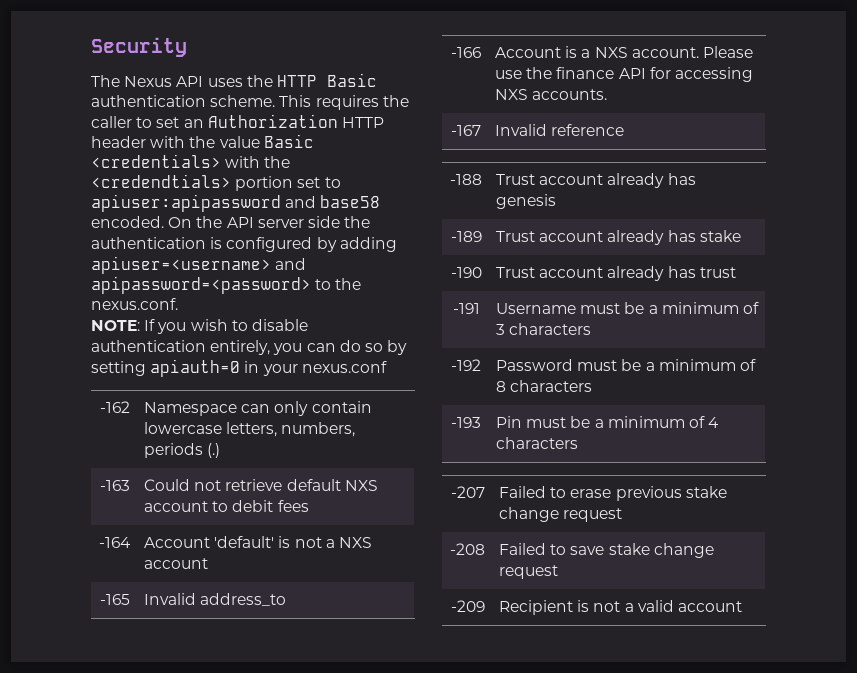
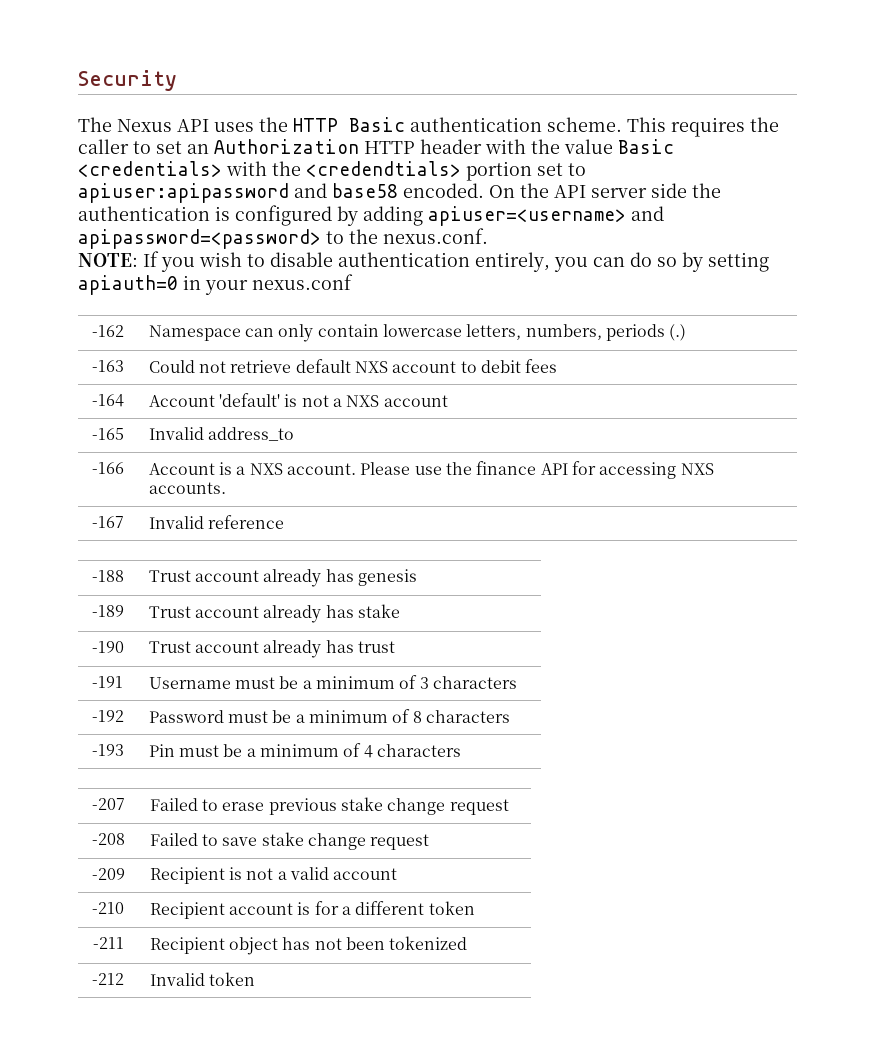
(742, 606) none -> [92,902,124,914] [149,901,475,919] [92,937,124,949] [149,936,468,955] [92,973,124,985] [149,972,256,986] // -210 | Recipient account is for a different token // -211 | Recipient object has not been tokenized // -212 | Invalid token

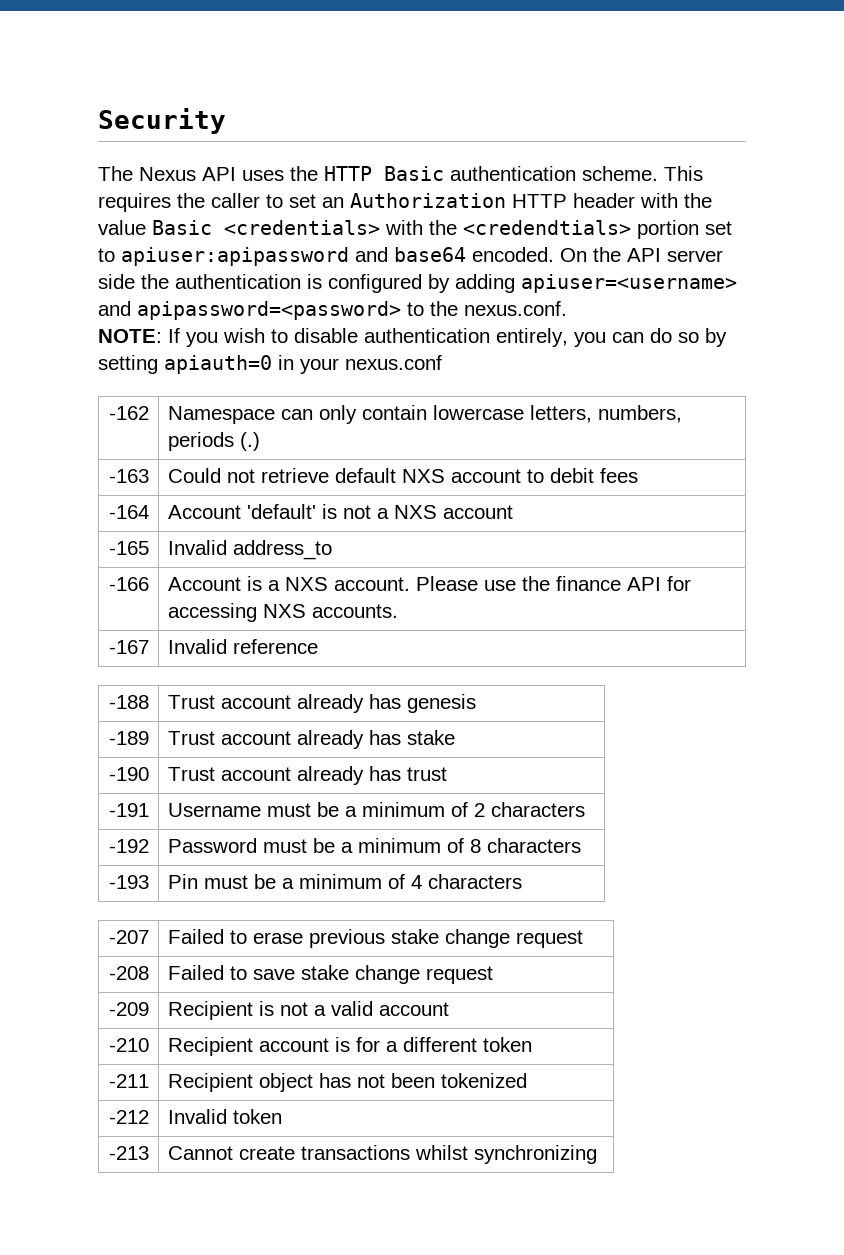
[332,183,398,198] base58 -> [394,247,466,262] base64
[419,677,429,689] 3 -> [473,803,485,817] 2
(256, 979) none -> [108,1146,149,1160] [167,1145,597,1164] // -213 | Cannot create transactions whilst synchronizing

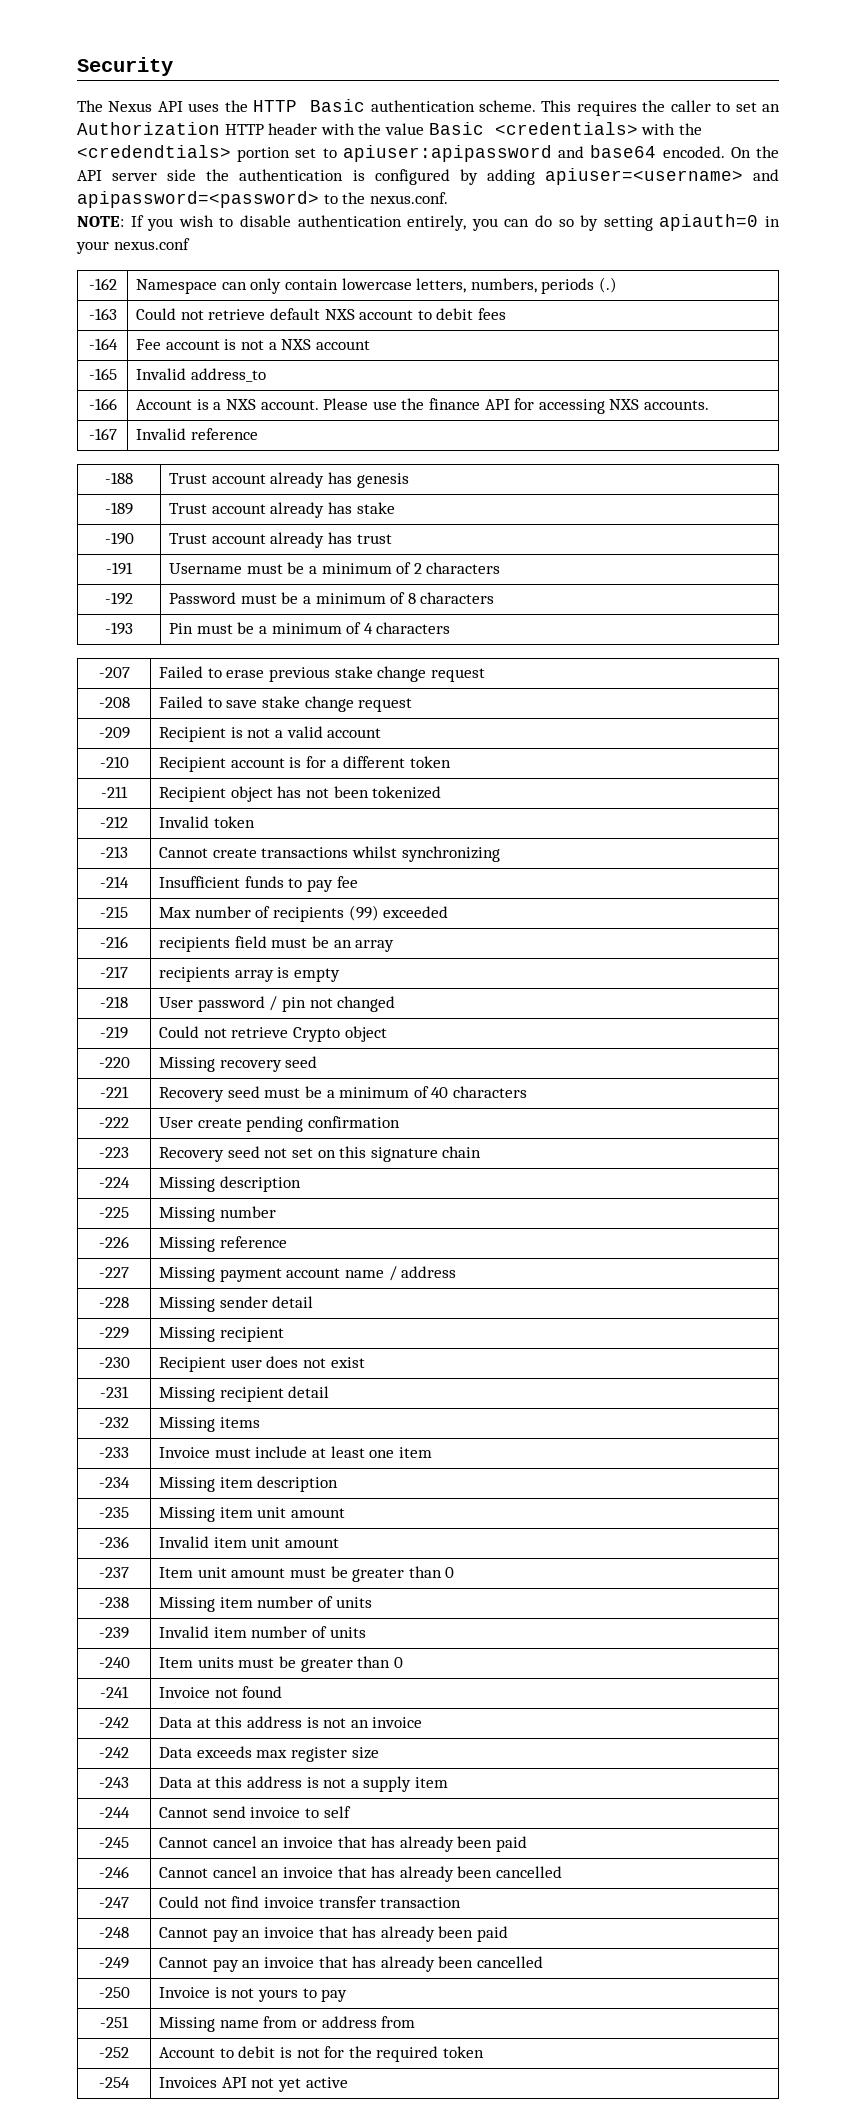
[167,504,316,519] Account 'default' -> [136,339,220,350] Fee account
(597, 1154) none -> [100,876,129,888] [159,876,358,892] [100,906,128,918] [159,905,449,922] [100,936,128,948] [159,936,395,952] [100,966,128,978] [159,967,341,982] [100,996,128,1008] [159,996,396,1012] [100,1026,128,1039] [159,1026,387,1042] [98,1057,130,1068] [159,1056,318,1072] [100,1086,129,1098] [159,1086,527,1102] [99,1117,129,1128] [159,1116,401,1132] [99,1147,129,1158] [159,1146,482,1162] [99,1177,130,1188] [159,1176,301,1192] [99,1207,129,1218] [159,1206,276,1222] [99,1236,129,1248] [159,1236,287,1252] [99,1267,129,1278] [159,1266,457,1282] [99,1297,129,1308] [159,1296,314,1312] [99,1327,129,1339] [159,1327,284,1342] [98,1357,130,1368] [159,1356,365,1372] [100,1386,129,1398] [159,1386,330,1402] [99,1417,129,1428] [159,1417,260,1432] [99,1447,129,1458] [159,1446,432,1458] [99,1477,130,1488] [159,1476,339,1492] [99,1507,129,1518] [159,1507,346,1522] [99,1536,129,1548] [159,1536,340,1548] [99,1567,129,1578] [159,1566,455,1582] [99,1597,129,1608] [159,1596,372,1612] [99,1627,129,1639] [159,1626,366,1638] [98,1657,130,1668] [159,1656,403,1672] [100,1686,129,1698] [159,1686,283,1698] [99,1717,129,1728] [159,1716,423,1728] [99,1747,129,1758] [159,1746,379,1762] [99,1777,129,1788] [159,1776,448,1792] [99,1807,130,1818] [159,1806,351,1818] [99,1837,129,1848] [159,1836,527,1852] [99,1866,129,1878] [159,1866,562,1882] [99,1897,129,1908] [159,1896,462,1908] [99,1927,129,1938] [159,1926,508,1942] [99,1957,129,1969] [159,1956,543,1972] [98,1987,130,1998] [159,1987,348,2002] [100,2016,129,2028] [159,2016,416,2032] [99,2047,129,2058] [159,2046,484,2062] [99,2077,130,2088] [159,2077,348,2092] // -214 | Insufficient funds to pay fee // -215 | Max number of recipients (99) exceeded // -216 | recipients field must be an array // -217 | recipients array is empty // -218 | User password / pin not changed // -219 | Could not retrieve Crypto object // -220 | Missing recovery seed // -221 | Recovery seed must be a minimum of 40 characters // -222 | User create pending confirmation // -223 | Recovery seed not set on this signature chain // -224 | Missing description // -225 | Missing number // -226 | Missing reference // -227 | Missing payment account name / address // -228 | Missing sender detail // -229 | Missing recipient // -230 | Recipient user does not exist // -231 | Missing recipient detail // -232 | Missing items // -233 | Invoice must include at least one item // -234 | Missing item description // -235 | Missing item unit amount // -236 | Invalid item unit amount // -237 | Item unit amount must be greater than 0 // -238 | Missing item number of units // -239 | Invalid item number of units // -240 | Item units must be greater than 0 // -241 | Invoice not found // -242 | Data at this address is not an invoice // -242 | Data exceeds max register size // -243 | Data at this address is not a supply item // -244 | Cannot send invoice to self // -245 | Cannot cancel an invoice that has already been paid // -246 | Cannot cancel an invoice that has already been cancelled // -247 | Could not find invoice transfer transaction // -248 | Cannot pay an invoice that has already been paid // -249 | Cannot pay an invoice that has already been cancelled // -250 | Invoice is not yours to pay // -251 | Missing name from or address from // -252 | Account to debit is not for the required token // -254 | Invoices API not yet active

